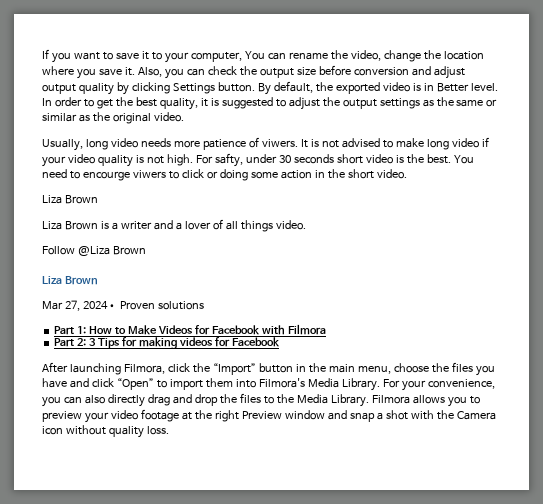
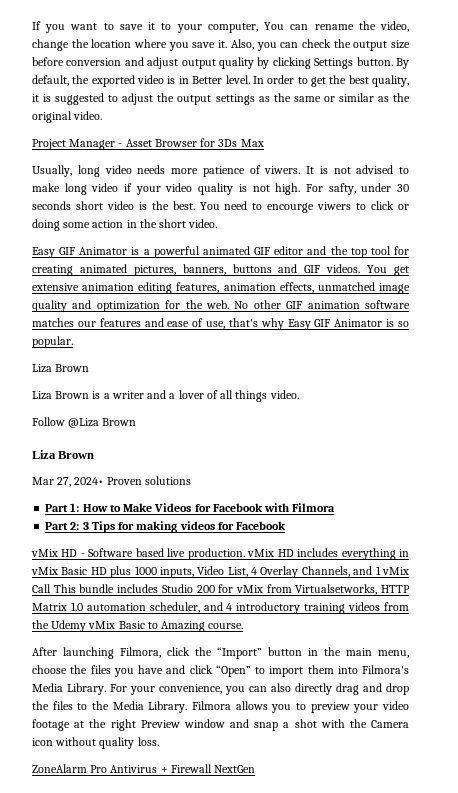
(184, 117) none -> [32,138,264,150] // Project Manager - Asset Browser for 3Ds Max
(407, 174) none -> [32,246,409,258] [32,264,410,276] [32,282,410,294] [32,300,410,312] [32,318,410,330] [32,336,73,348] // Easy GIF Animator is a powerful animated GIF editor and the top tool for creating animated pictures, banners, buttons and GIF videos. You get extensive animation editing features, animation effects, unmatched image quality and optimization for the web. No other GIF animation software matches our features and ease of use, that's why Easy GIF Animator is so popular.
(280, 342) none -> [31,548,409,560] [31,566,409,578] [32,584,410,595] [32,602,410,614] [32,620,244,632] // vMix HD - Software based live production. vMix HD includes everything in vMix Basic HD plus 1000 inputs, Video List, 4 Overlay Channels, and 1 vMix Call This bundle includes Studio 200 for vMix from Virtualsetworks, HTTP Matrix 1.0 automation scheduler, and 4 introductory training videos from the Udemy vMix Basic to Amazing course.
(169, 430) none -> [32,764,256,773] // ZoneAlarm Pro Antivirus + Firewall NextGen

